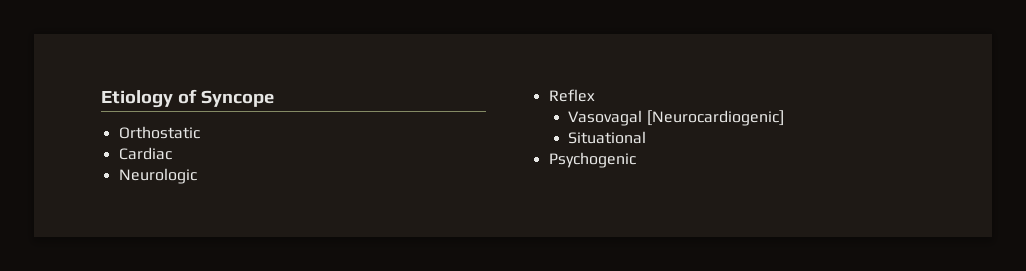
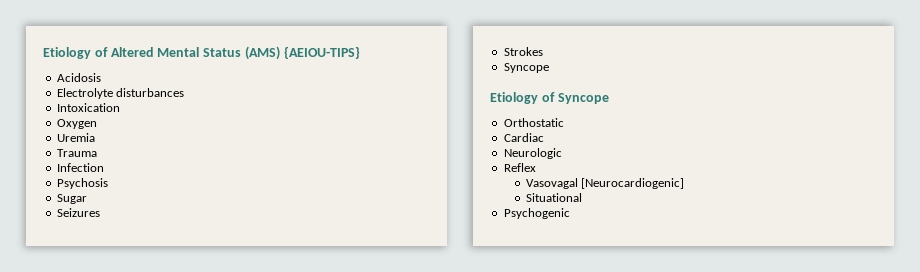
[101,89,197,108] Etiology of -> [43,46,360,60] [56,73,101,82] [56,88,185,99] [56,103,120,112] [56,119,97,129] [56,133,95,142] [56,149,97,157] [56,163,104,172] [56,178,108,189] [56,194,87,204] [56,208,100,217] [503,47,543,56] [503,63,549,73] [490,92,555,104] Etiology of Altered Mental Status (AMS) {AEIOU-TIPS} // Acidosis // Electrolyte disturbances // Intoxication // Oxygen // Uremia // Trauma // Infection // Psychosis // Sugar // Seizures // Strokes // Syncope // Etiology of

